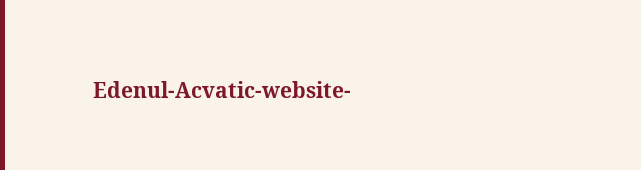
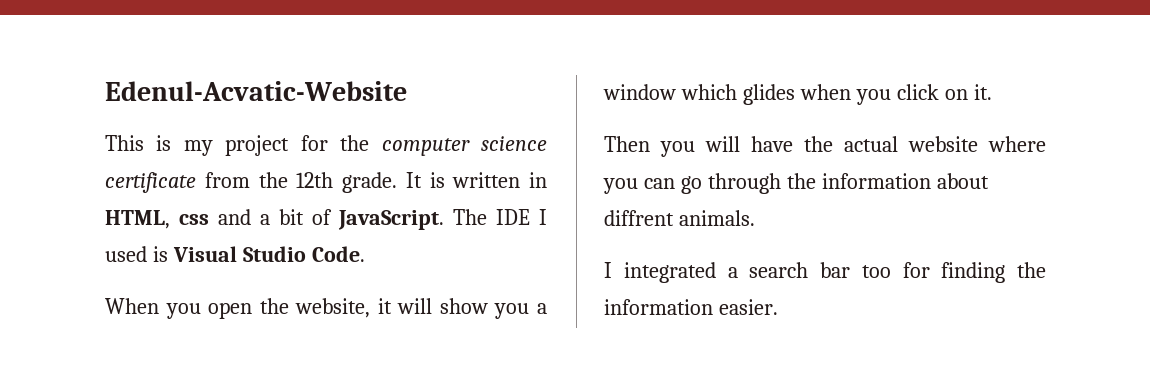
[93,81,351,98] Edenul-Acvatic-website- -> [105,81,407,101] [105,135,547,156] [105,172,547,193] [105,209,547,230] [105,246,365,262] [105,298,547,319] [603,84,992,105] [604,136,1046,157] [603,173,989,194] [604,210,755,226] [604,262,1046,283] [604,299,778,315] Edenul-Acvatic-Website // This is my project for the computer science certificate from the 12th grade. It is written in HTML, css and a bit of JavaScript. The IDE I used is Visual Studio Code. // When you open the website, it will show you a window which glides when you click on it. // Then you will have the actual website where you can go through the information about diffrent animals. // I integrated a search bar too for finding the information easier.

